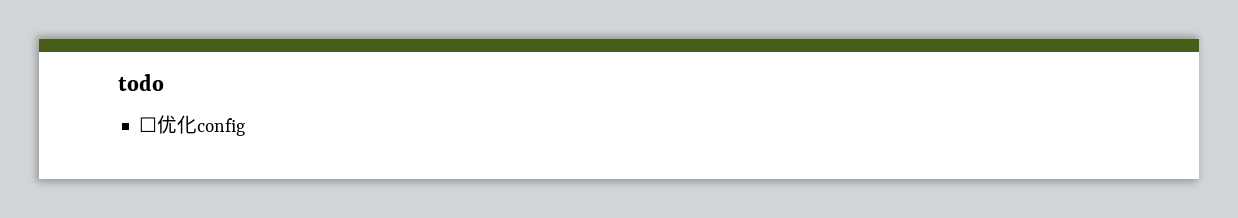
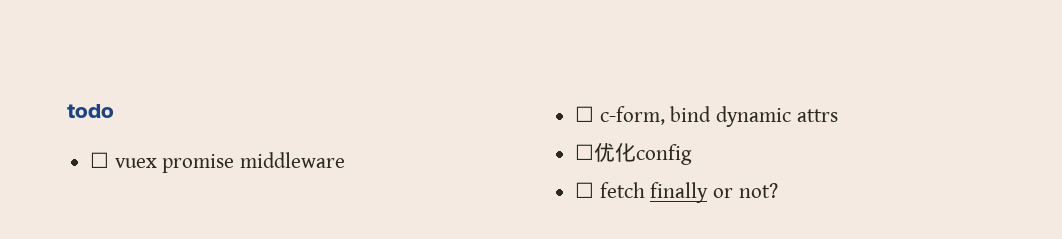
[157,115,246,136] 优化config -> [114,152,346,173] [575,106,838,127] [575,143,693,165] [575,182,778,203] vuex promise middleware // ☐ c-form, bind dynamic attrs // ☐优化config // ☐ fetch finally or not?

